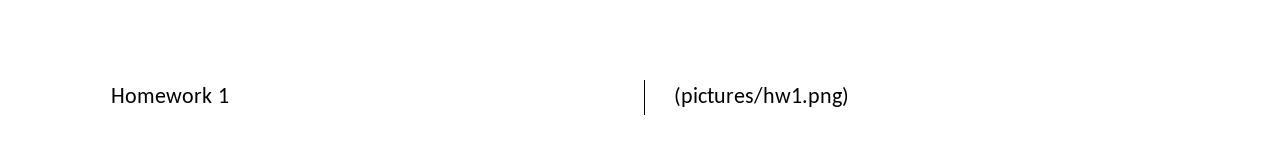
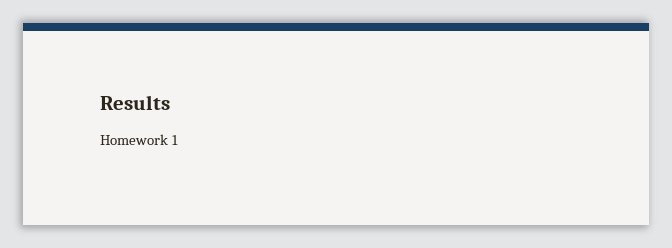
(111, 95) none -> [100,95,170,110] Results //
[674,86,849,107] // (pictures/hw1.png) -> (178, 140) none

